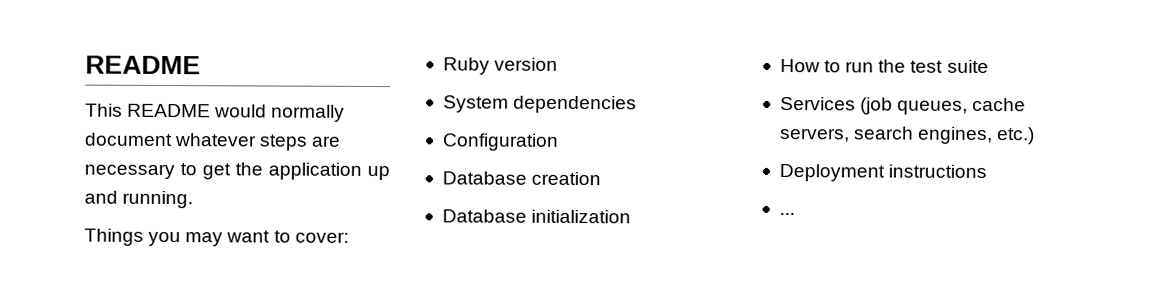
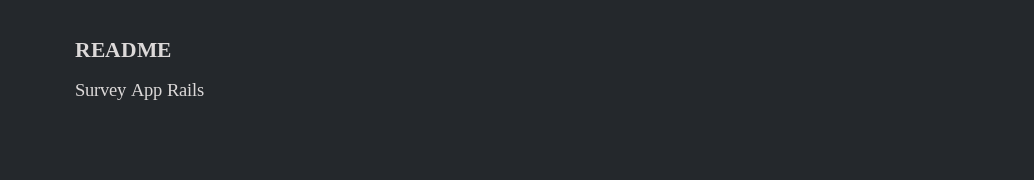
[85,103,346,122] [84,132,342,151] [84,162,390,181] [84,190,194,209] [84,228,349,247] [442,57,559,75] [442,95,638,114] [441,133,559,151] [441,171,602,186] [441,209,632,224] [779,59,989,74] [779,96,1027,115] [779,126,1036,145] [778,163,988,182] [778,212,795,216] This README would normally document whatever steps are necessary to get the application up and running. // Things you may want to cover: // Ruby version // System dependencies // Configuration // Database creation // Database initialization // How to run the test suite // Services (job queues, cache servers, search engines, etc.) // Deployment instructions // ... -> [75,83,204,100] Survey App Rails

